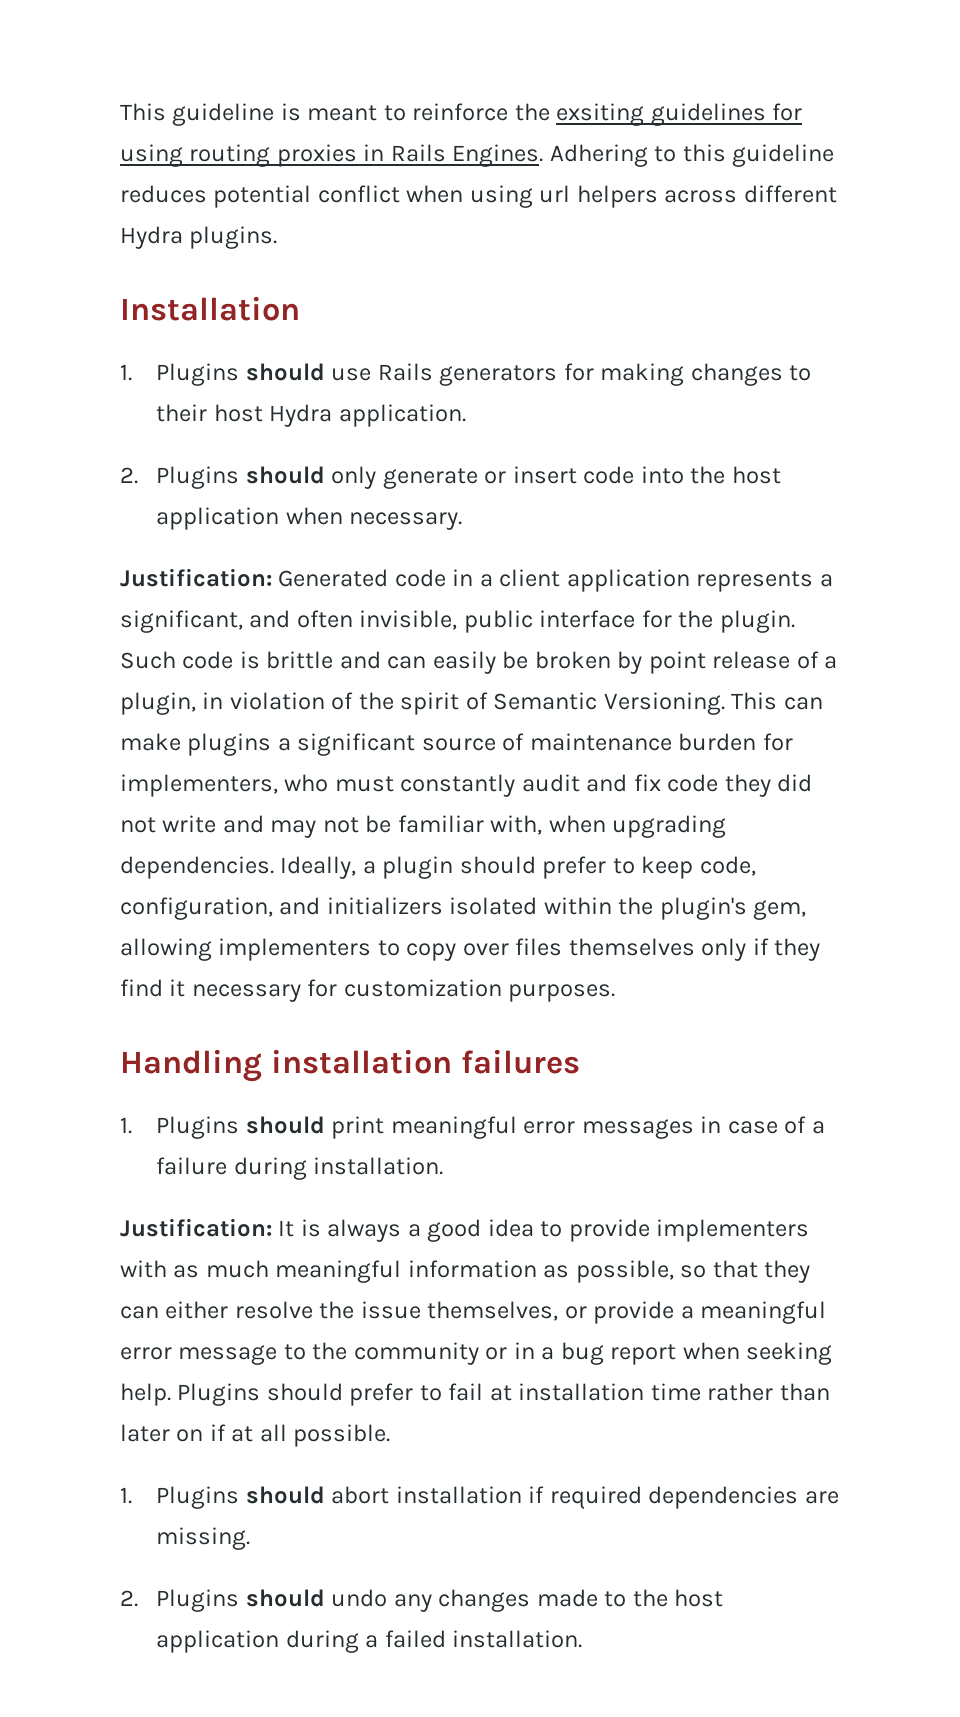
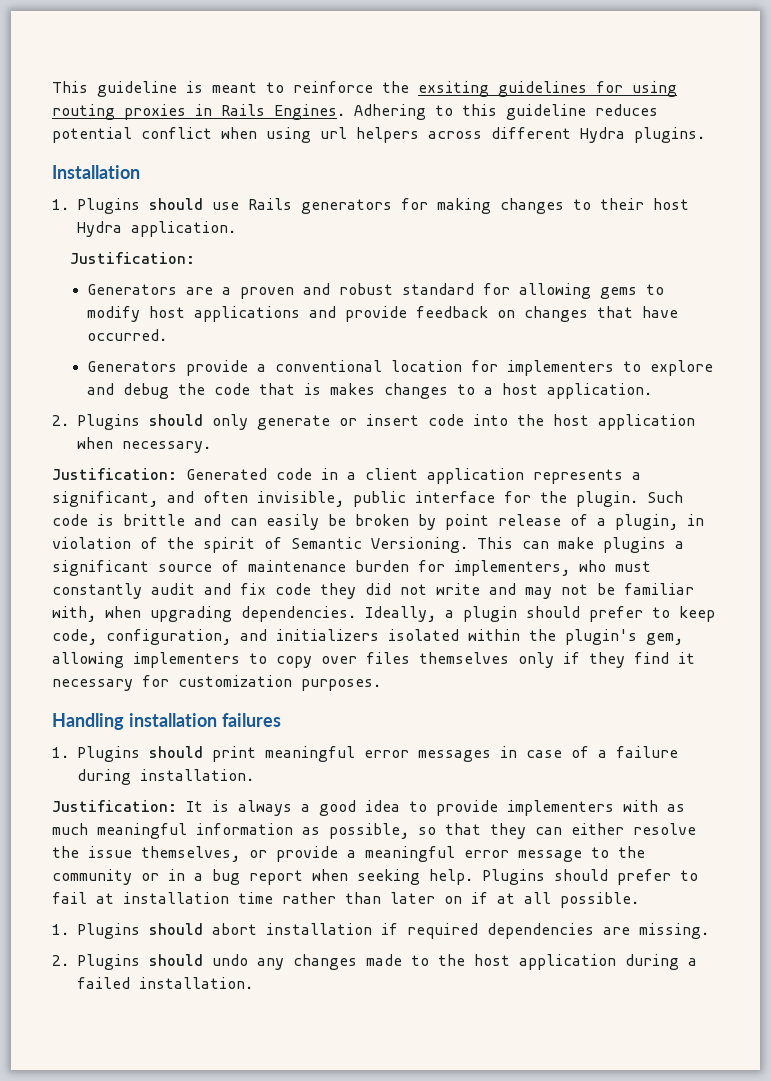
(466, 415) none -> [69,252,195,264] [87,283,665,299] [87,306,679,322] [87,329,168,341] [87,360,714,376] [87,383,653,399] // Justification: // Generators are a proven and robust standard for allowing gems to modify host applications and provide feedback on changes that have occurred. // Generators provide a conventional location for implementers to explore and debug the code that is makes changes to a host application.

